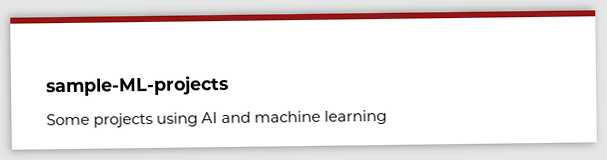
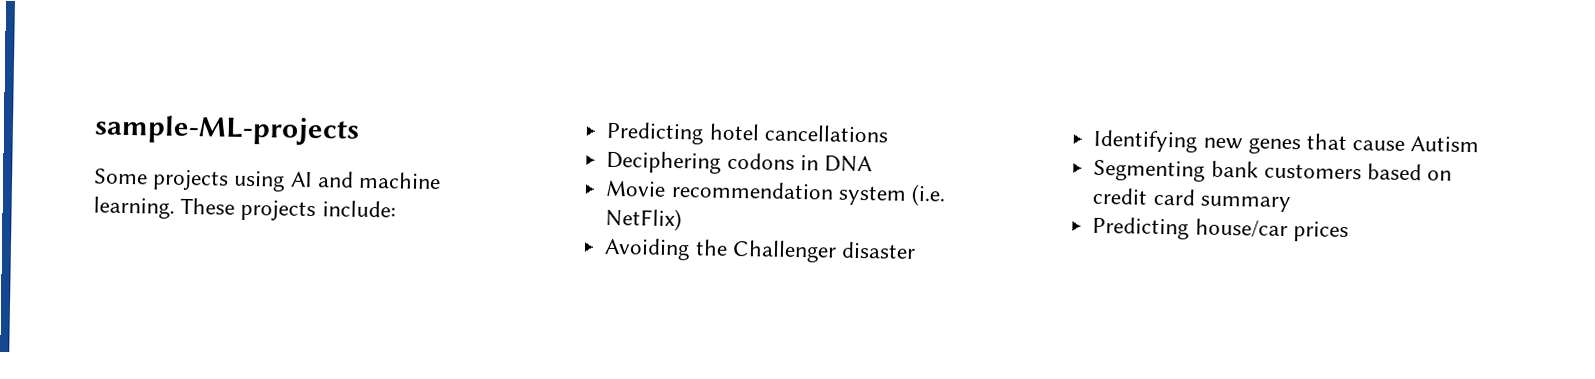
[324,109,388,125] learning -> [93,196,396,222] [606,121,889,145] [606,150,873,174] [605,179,946,207] [605,207,683,232] [604,237,916,263] [1093,129,1480,155] [1093,159,1453,182] [1092,187,1291,213] [1092,216,1349,243] learning. These projects include: // Predicting hotel cancellations // Deciphering codons in DNA // Movie recommendation system (i.e. NetFlix) // Avoiding the Challenger disaster // Identifying new genes that cause Autism // Segmenting bank customers based on credit card summary // Predicting house/car prices

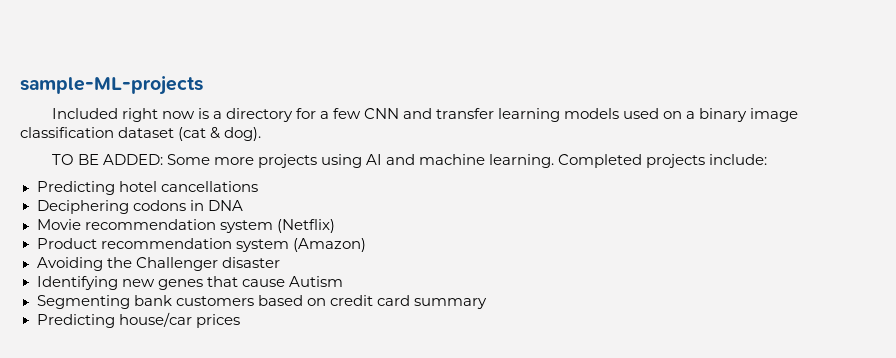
[94,168,148,185] Some -> [51,108,799,122] [20,127,262,141] [51,154,254,165] Included right now is a directory for a few CNN and transfer learning models used on a binary image classification dataset (cat & dog). // TO BE ADDED: Some more
[180,197,236,215] These -> [558,154,643,168] Completed
[910,183,946,207] [605,207,683,232] (i.e. NetFlix) -> [276,219,335,233] [36,238,366,252] (Netflix) // Product recommendation system (Amazon)

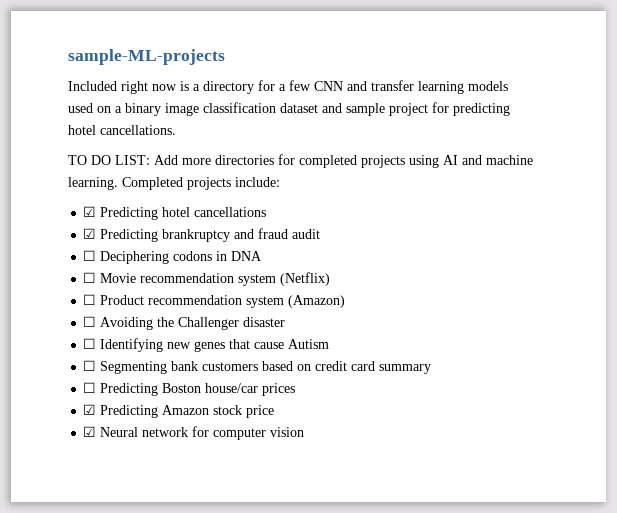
[178,127,262,141] [51,154,254,165] (cat & dog). // TO BE ADDED: Some more -> [322,102,510,116] [68,125,176,135] [68,154,357,168] and sample project for predicting hotel cancellations. // TO DO LIST: Add more directories for completed
(768, 159) none -> [83,206,97,217] ☑
(258, 186) none -> [83,228,321,242] [83,250,97,261] ☑ Predicting brankruptcy and fraud audit // ☐
(243, 205) none -> [83,272,97,283] ☐
(335, 226) none -> [83,294,97,305] ☐
(366, 245) none -> [83,316,97,327] ☐
(280, 262) none -> [83,338,97,349] ☐
(343, 281) none -> [83,360,97,371] ☐
[36,314,115,328] Predicting -> [83,382,202,396] ☐ Predicting Boston
(240, 321) none -> [83,404,275,418] [83,426,305,440] // ☑ Predicting Amazon stock price // ☑ Neural network for computer vision

